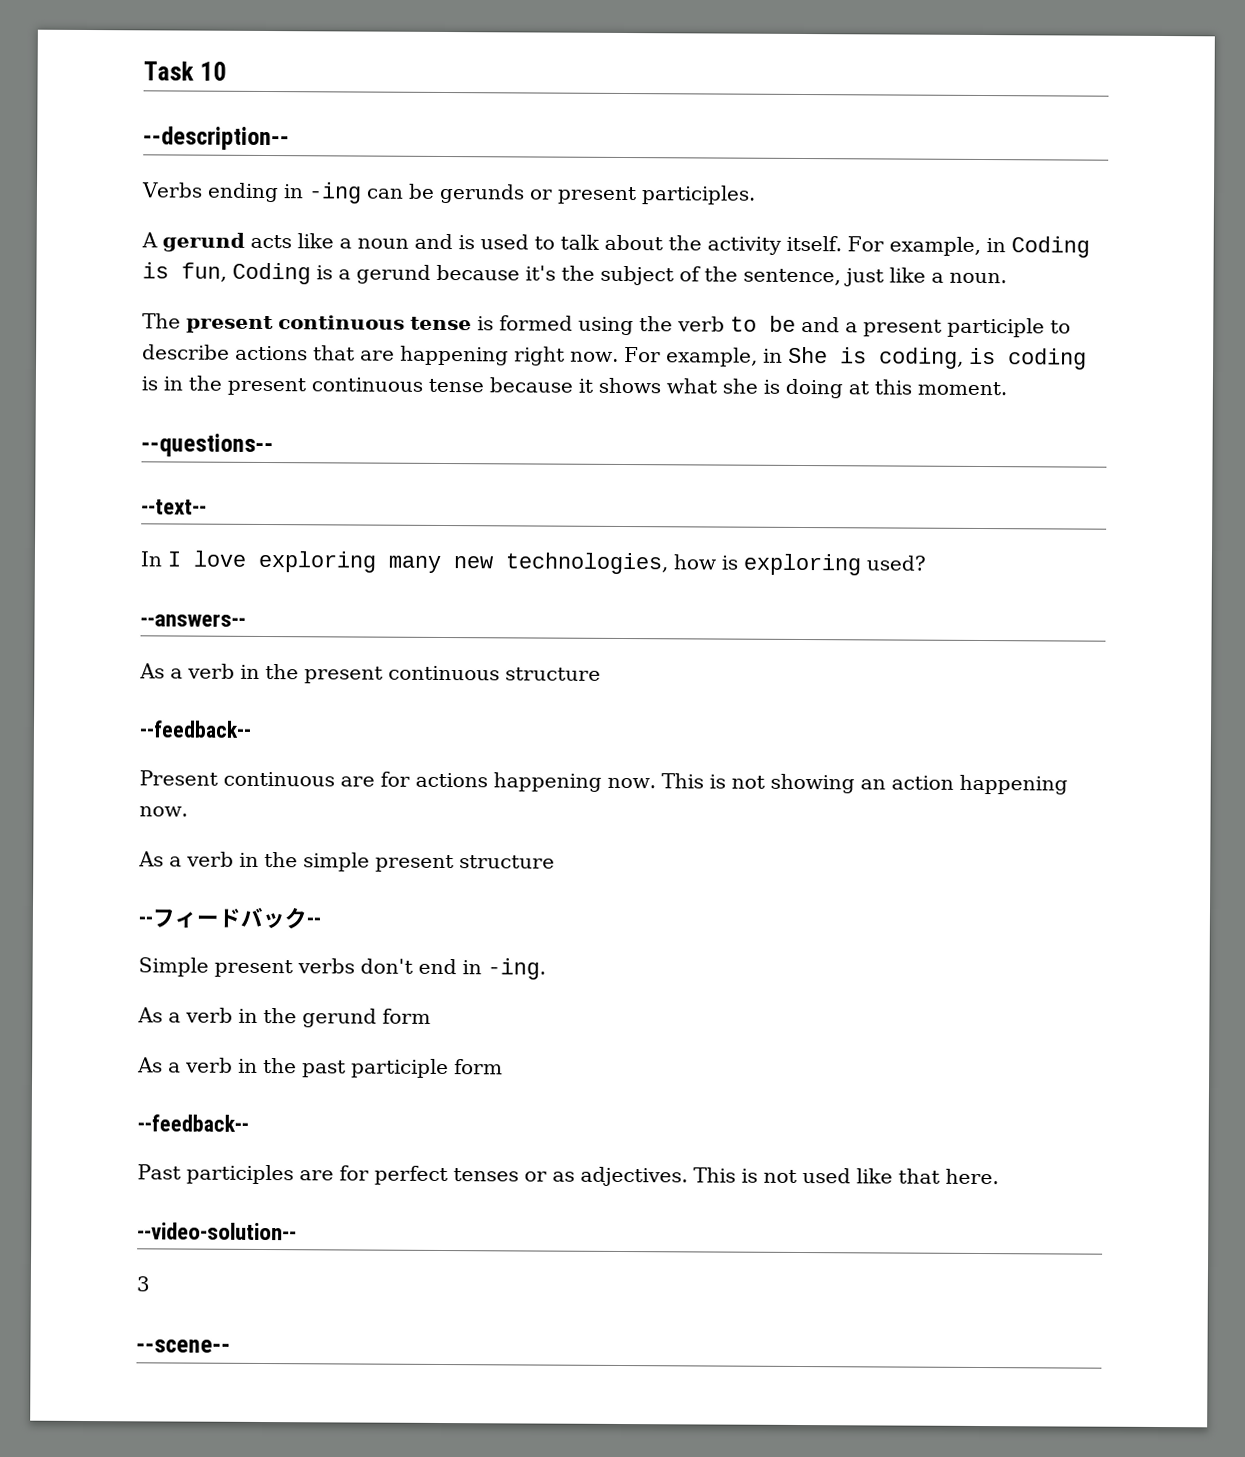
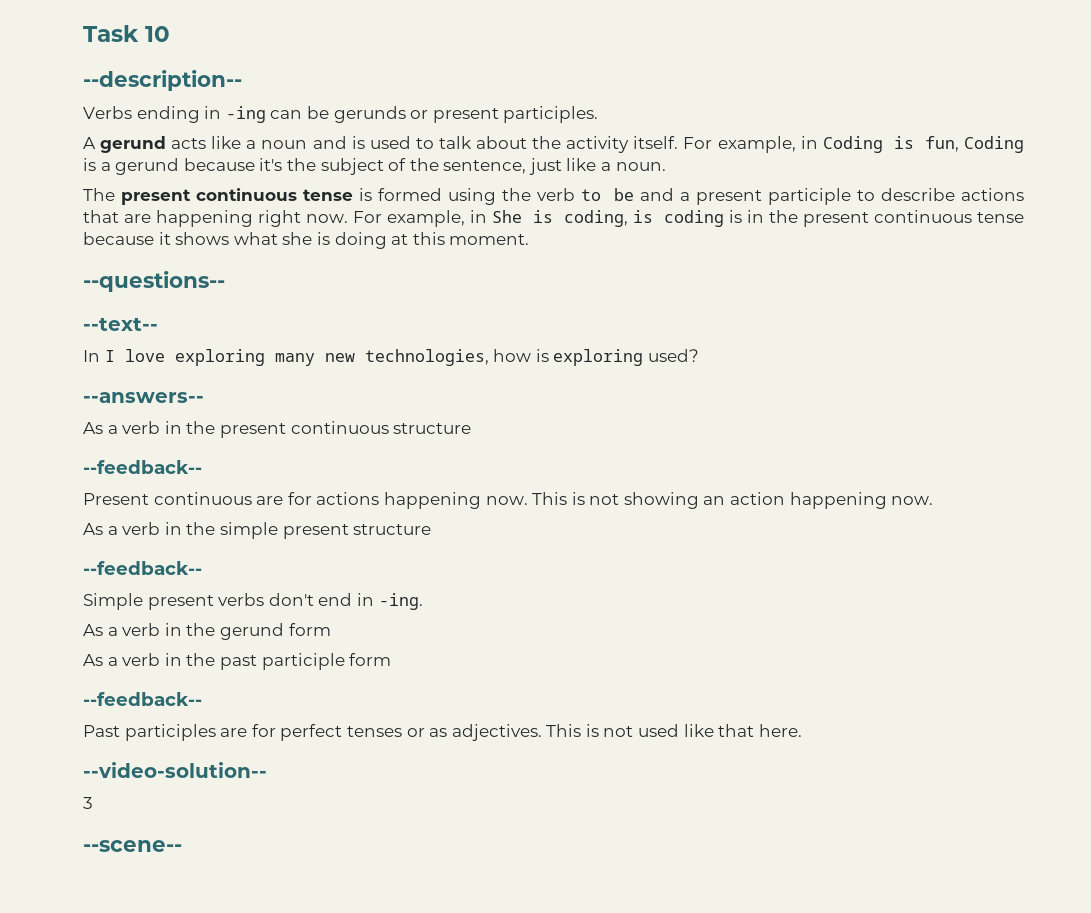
[138,907,321,930] --フィードバック-- -> [83,561,202,575] --feedback--

